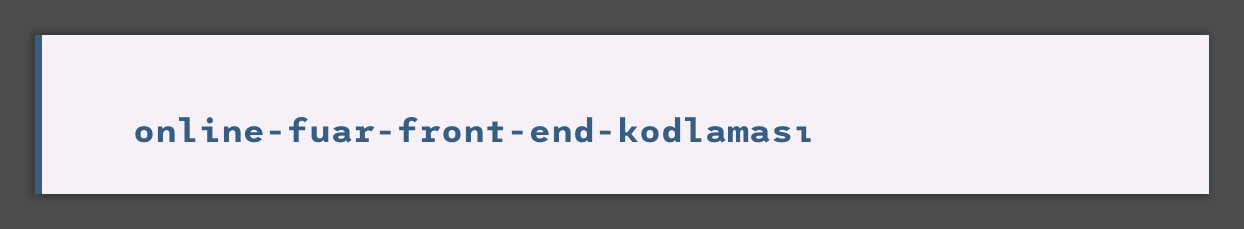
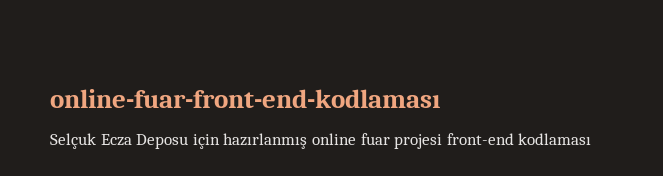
(815, 129) none -> [50,133,592,149] // Selçuk Ecza Deposu için hazırlanmış online fuar projesi front-end kodlaması

